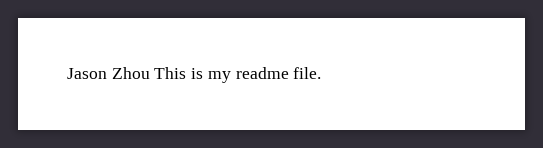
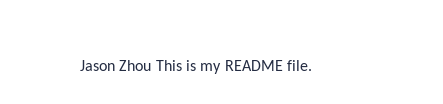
[235,67,289,79] readme -> [224,60,283,71] README

